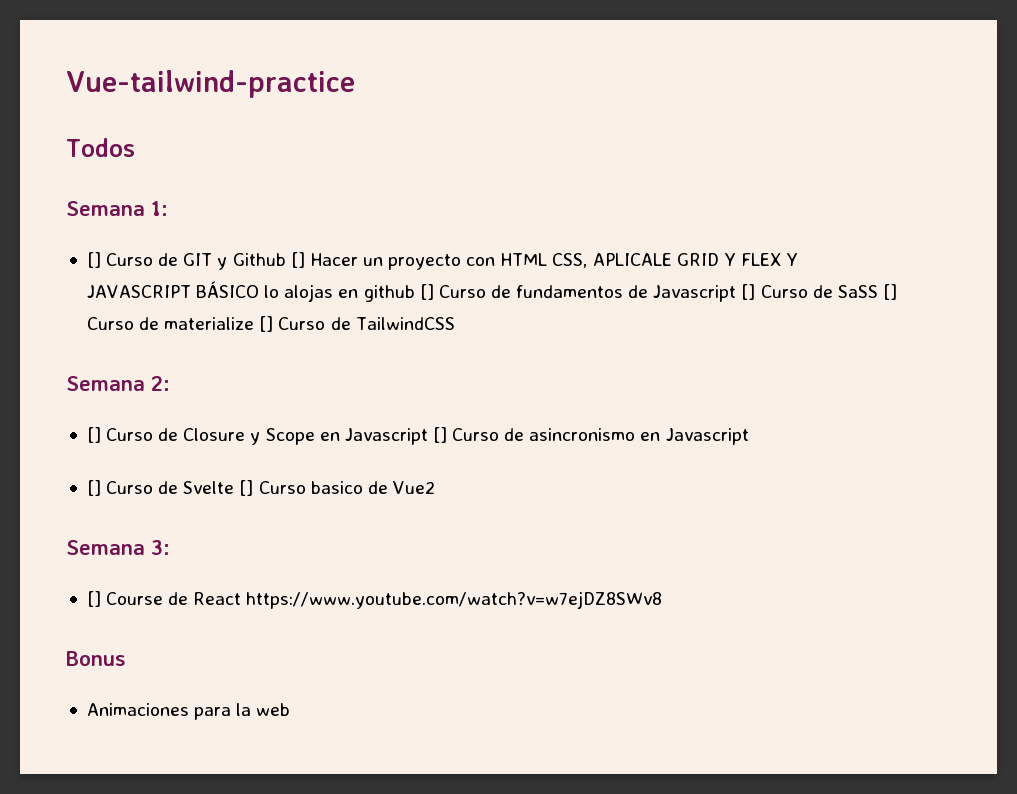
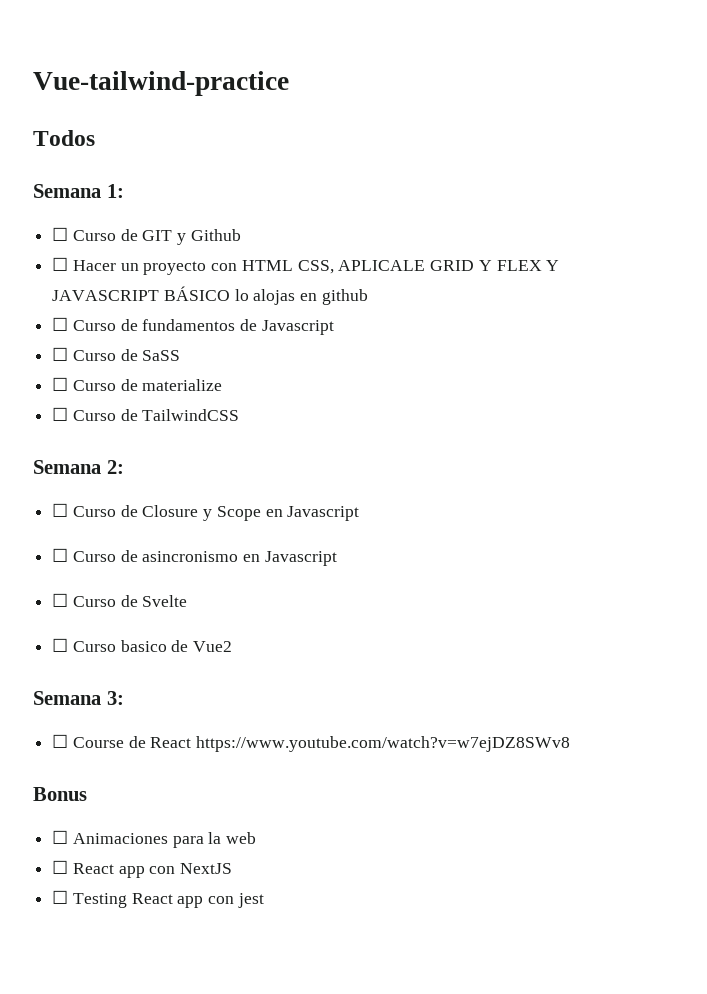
[86,252,101,268] [] -> [52,227,69,241] ☐
[290,252,305,268] [] -> [52,257,69,271] // ☐
[419,284,434,300] [] -> [52,317,69,331] // ☐
[741,284,756,300] [] -> [52,347,69,361] // ☐
[882,284,897,300] [] -> [52,377,69,391] // ☐
[259,316,274,332] [] -> [52,407,69,421] // ☐
[86,427,101,443] [] -> [52,503,69,517] ☐
[432,427,447,443] [] -> [52,548,69,562] // ☐
[86,480,101,496] [] -> [52,593,69,607] ☐
[239,480,254,496] [] -> [52,638,69,652] // ☐
[86,591,101,607] [] -> [52,734,69,748] ☐
(126, 658) none -> [52,830,69,844] ☐
(291, 709) none -> [52,860,233,878] [52,890,264,908] // ☐ React app con NextJS // ☐ Testing React app con jest

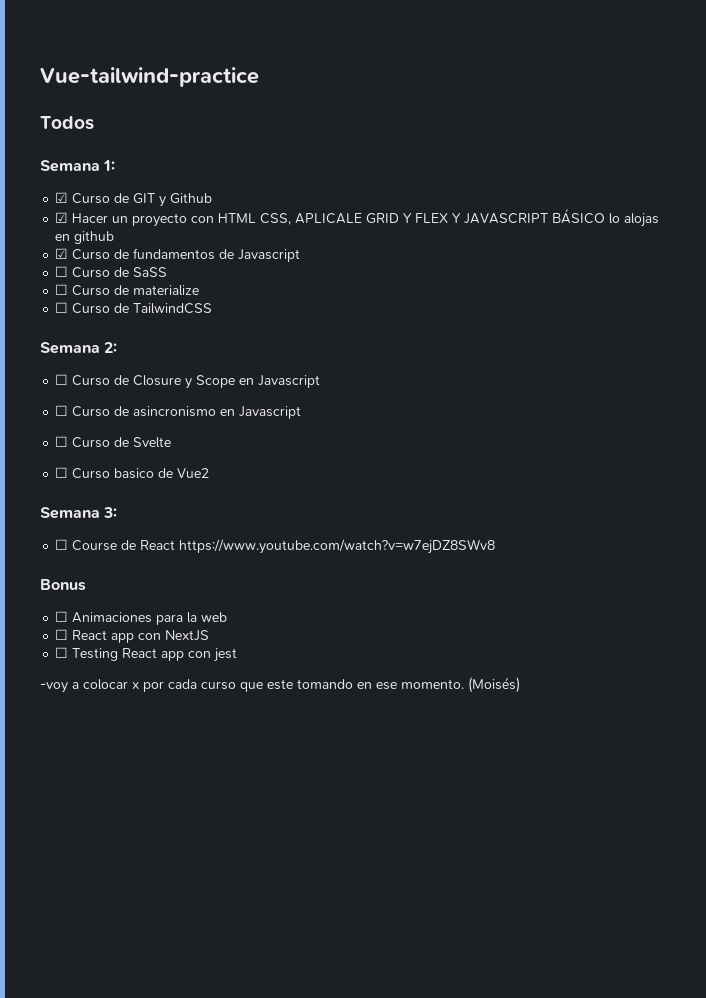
[52,227,69,241] ☐ -> [55,192,69,203] ☑
[52,257,69,271] ☐ -> [55,212,69,223] ☑
[52,317,69,331] ☐ -> [55,248,69,259] ☑
(264, 900) none -> [40,677,520,693] // -voy a colocar x por cada curso que este tomando en ese momento. (Moisés)

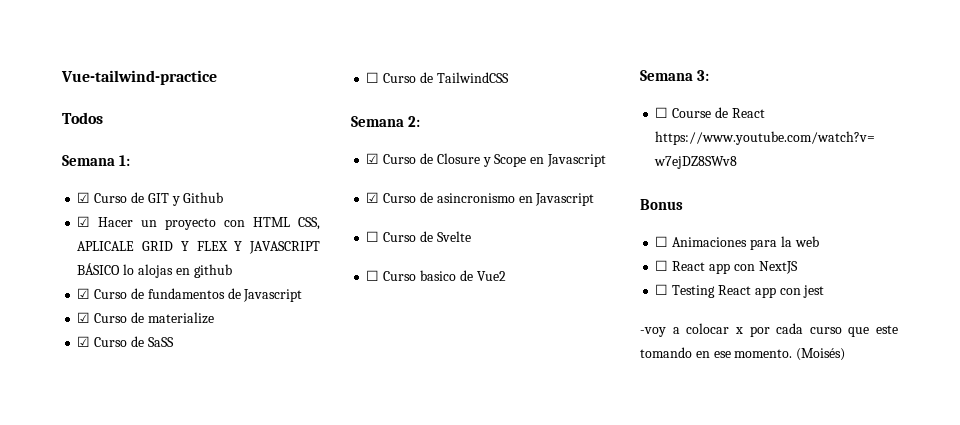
[55,266,69,277] ☐ -> [77,312,214,324] [77,336,91,347] ☑ Curso de materialize // ☑
[55,284,200,296] // ☐ Curso de materialize -> (174, 342) none
[55,374,69,385] ☐ -> [366,153,380,164] ☑
[55,405,69,416] ☐ -> [366,192,380,203] ☑

